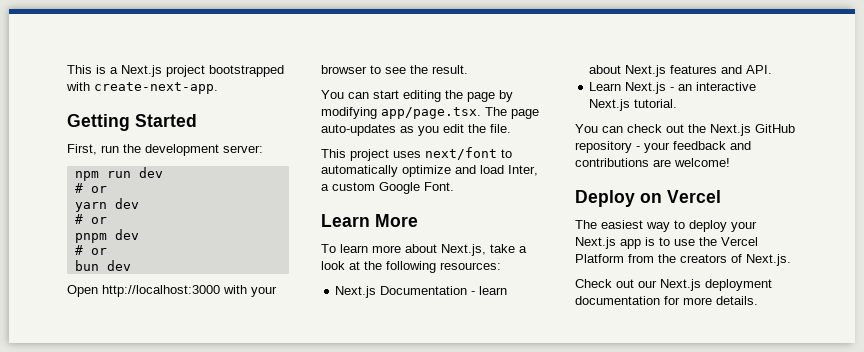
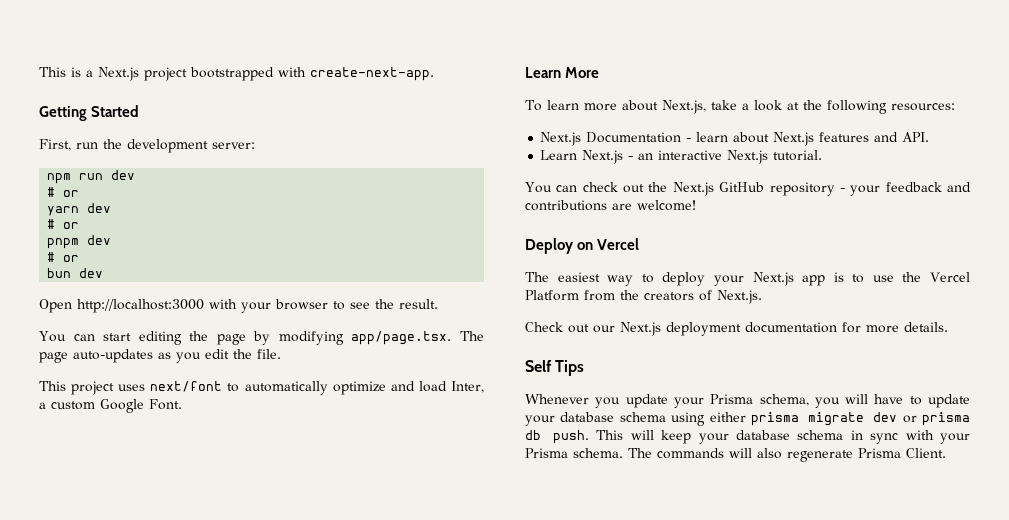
(758, 300) none -> [525,360,585,376] [525,394,970,408] [525,412,971,426] [525,430,970,444] [525,448,946,462] // Self Tips // Whenever you update your Prisma schema, you will have to update your database schema using either prisma migrate dev or prisma db push. This will keep your database schema in sync with your Prisma schema. The commands will also regenerate Prisma Client.

